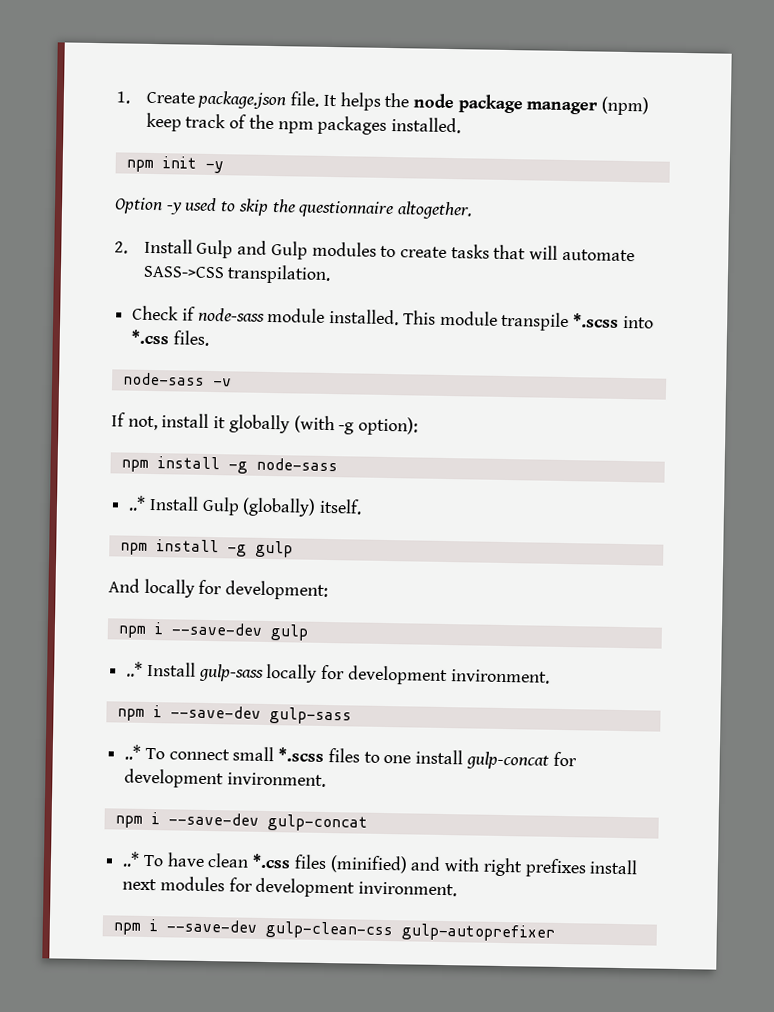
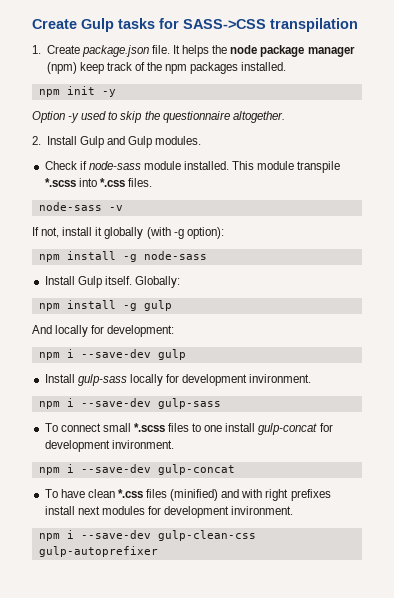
(116, 97) none -> [32,18,358,32] Create Gulp tasks for SASS->CSS transpilation //
[311,241,635,262] [142,264,332,285] modules to create tasks that will automate SASS->CSS transpilation. -> [155,136,202,145] modules.
[128,495,317,517] ..* Install Gulp (globally) -> [44,276,102,288] Install Gulp
(363, 506) none -> [134,276,180,288] Globally:
[126,661,144,677] ..* -> (186, 354) none
[124,744,142,760] ..* -> (221, 403) none
[122,851,141,867] ..* -> (235, 469) none

